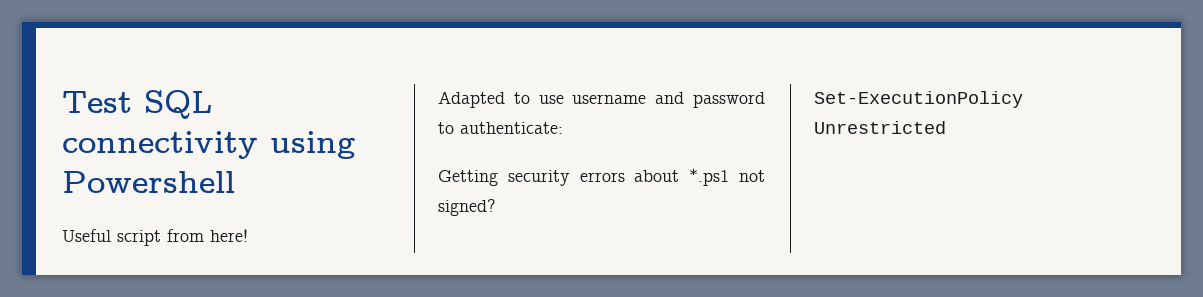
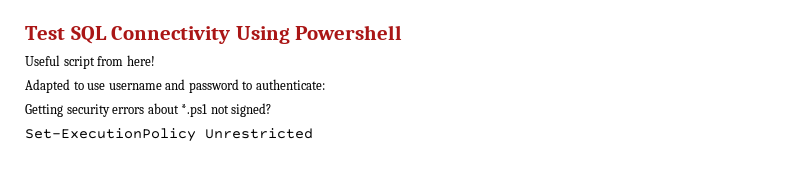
[62,131,355,159] connectivity using -> [111,26,290,44] Connectivity Using

